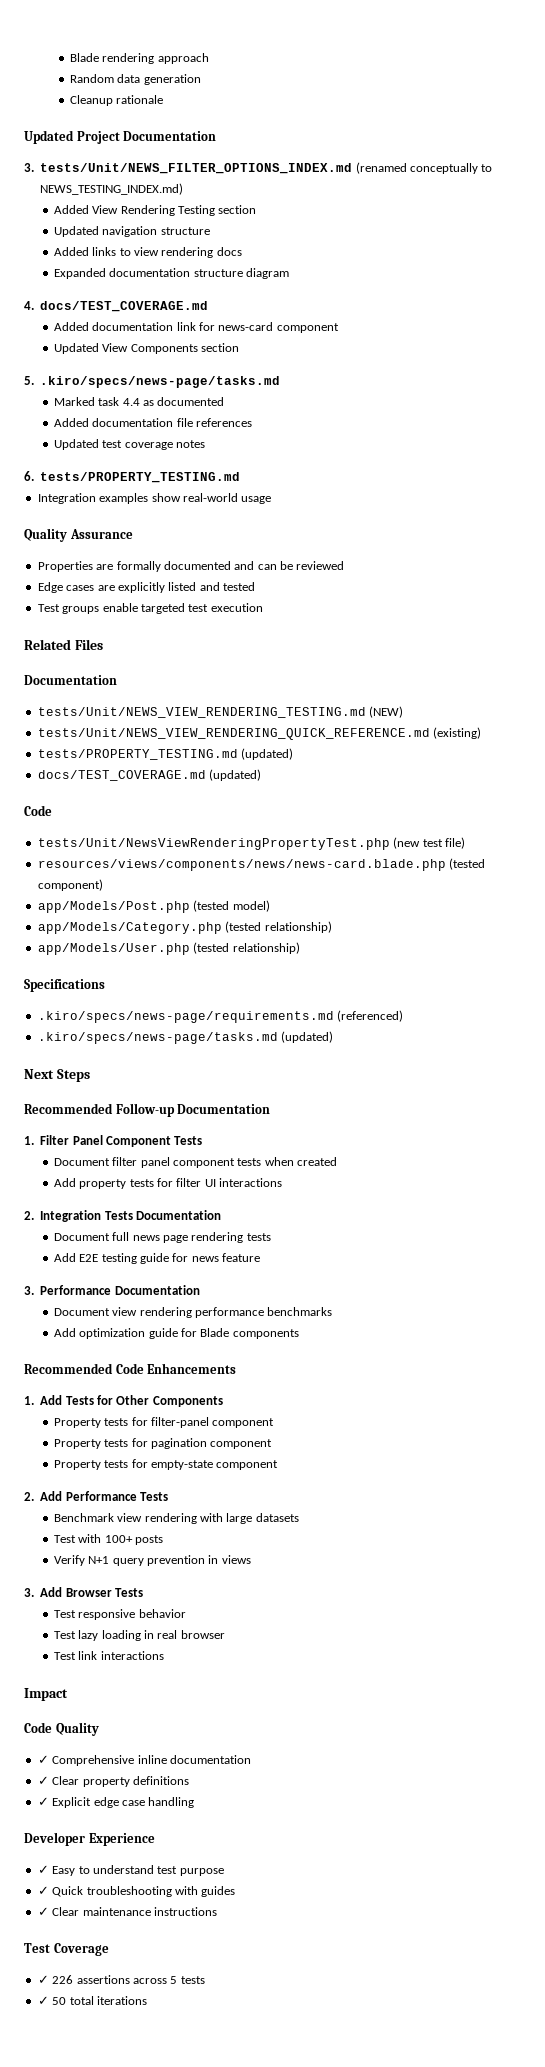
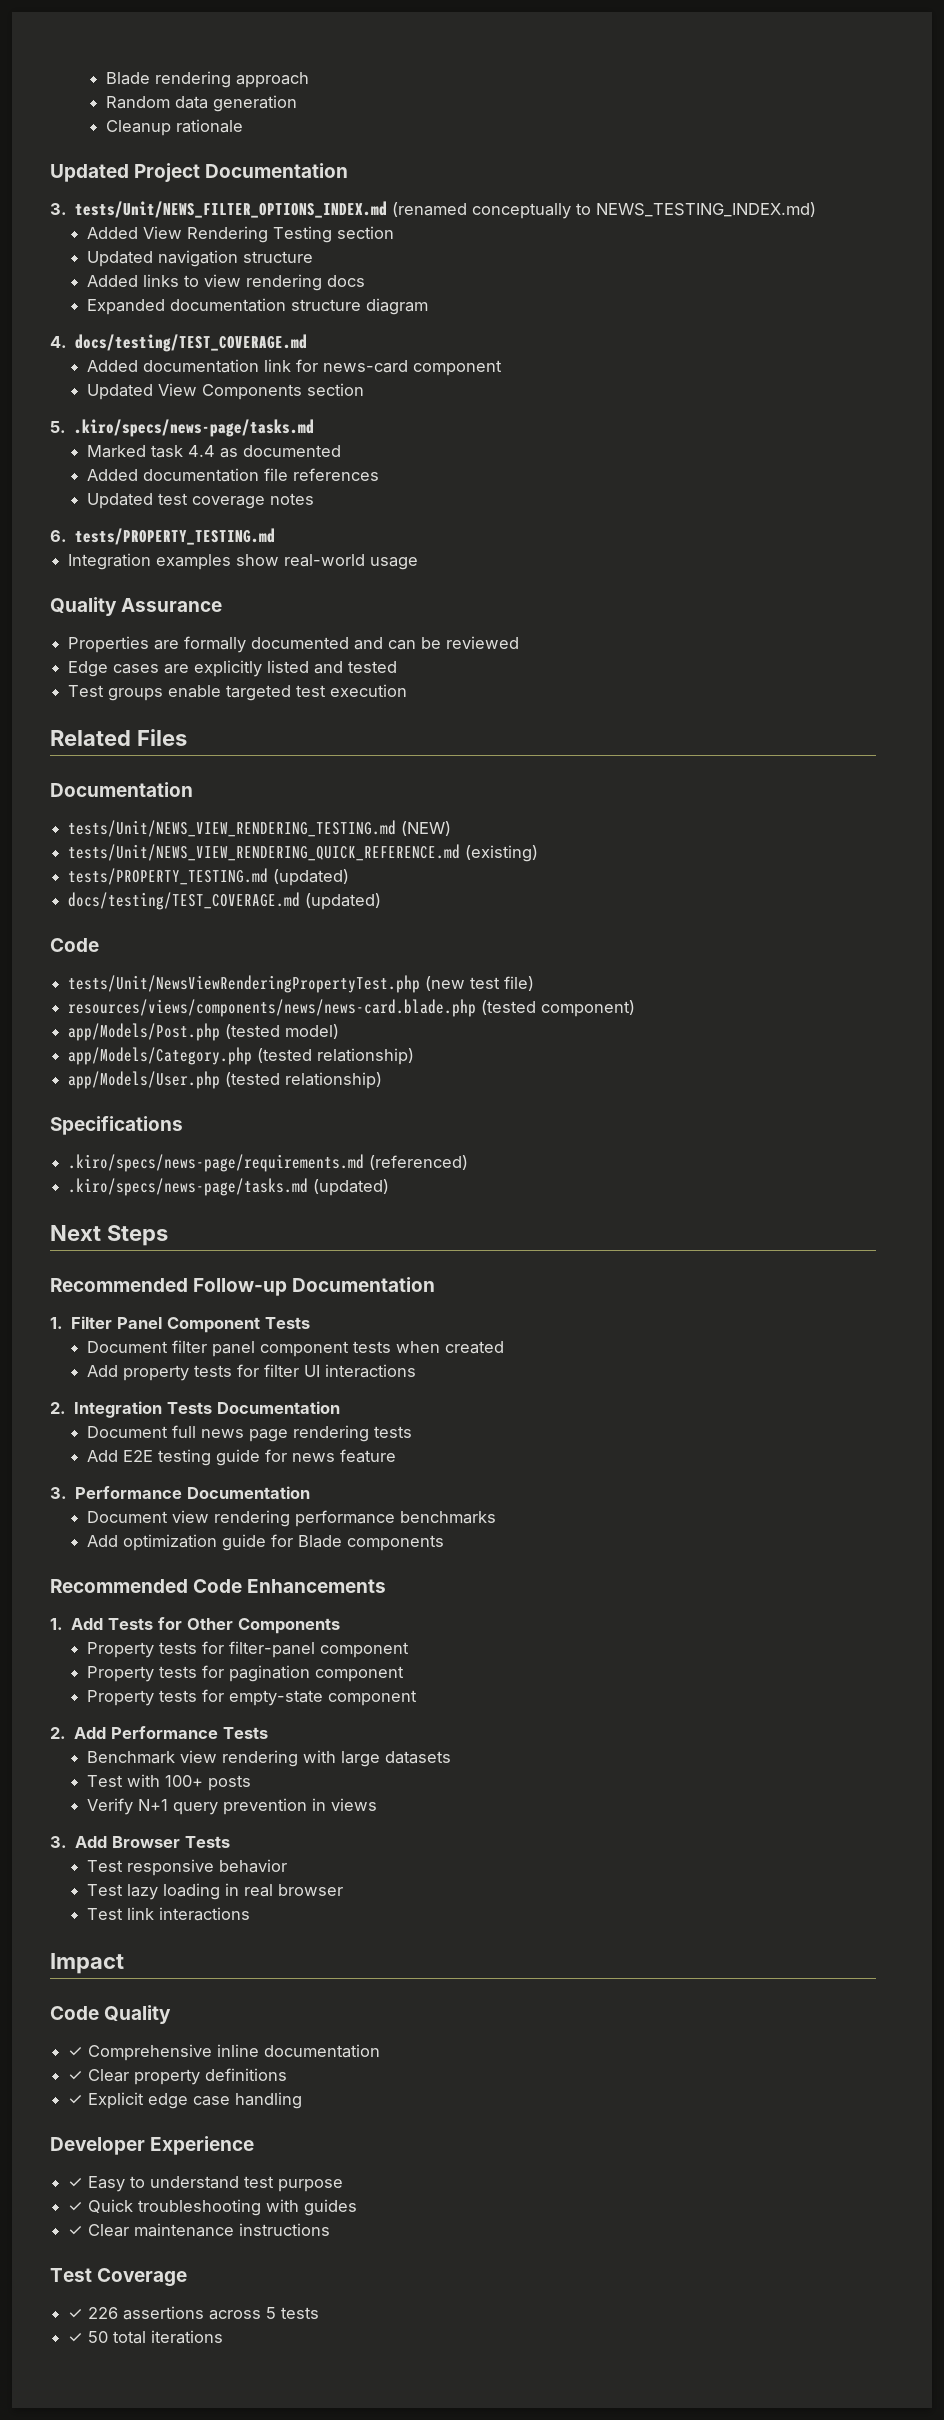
[40,301,209,312] docs/TEST_COVERAGE.md -> [75,334,308,352] docs/testing/TEST_COVERAGE.md
[37,770,206,781] docs/TEST_COVERAGE.md -> [68,892,301,910] docs/testing/TEST_COVERAGE.md

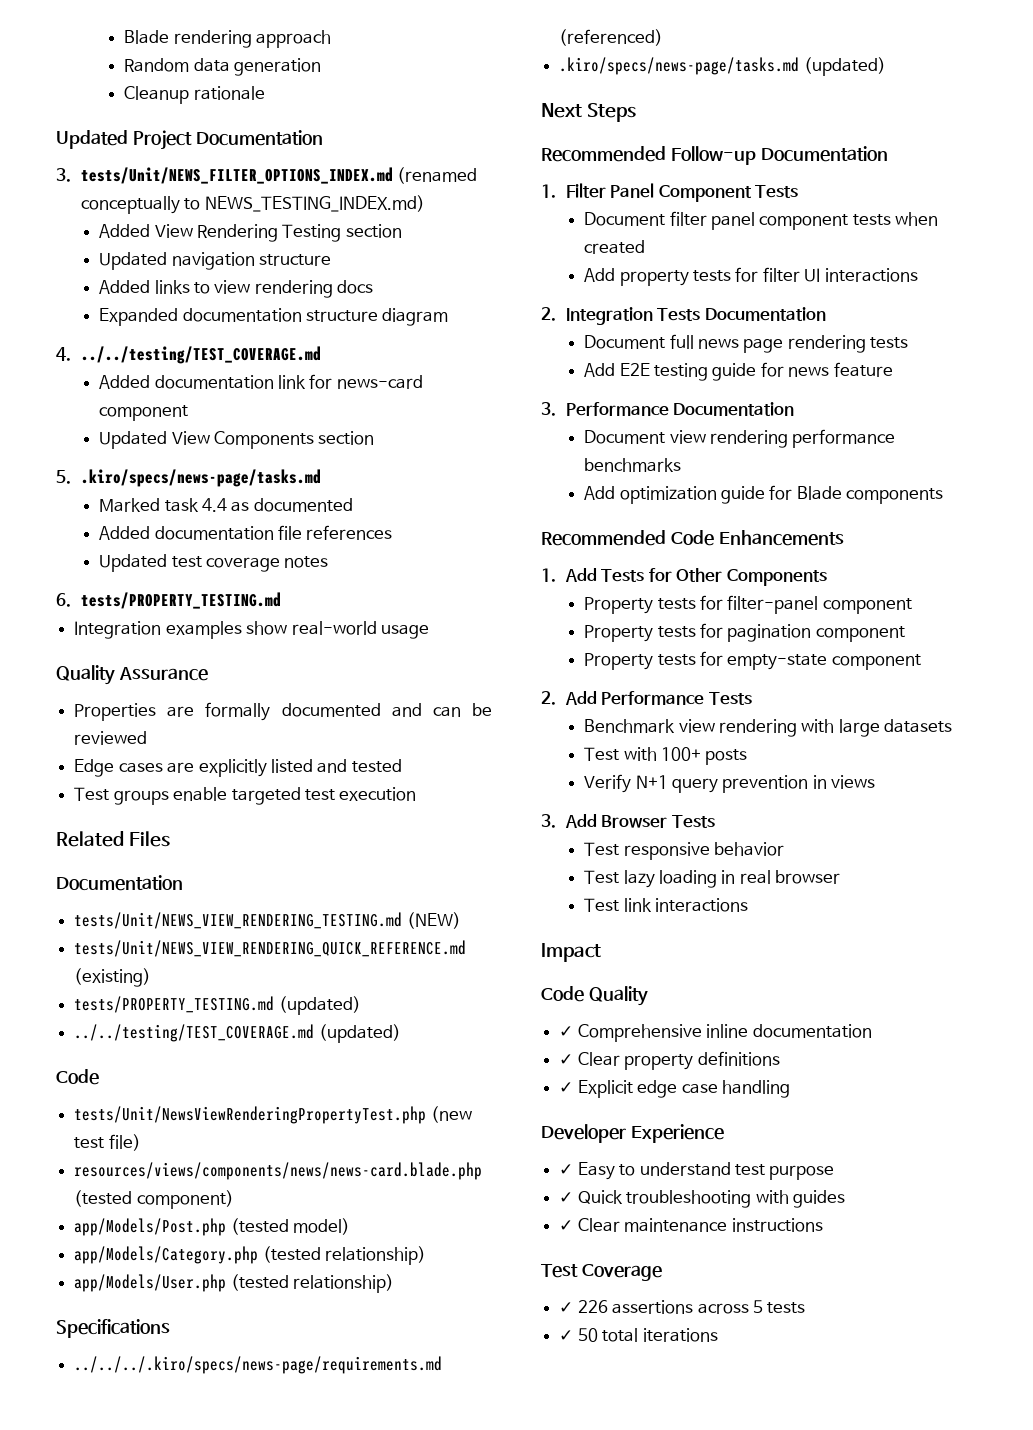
[75,334,308,352] docs/testing/TEST_COVERAGE.md -> [80,346,321,364] ../../testing/TEST_COVERAGE.md
[68,892,301,910] docs/testing/TEST_COVERAGE.md -> [74,1024,315,1042] ../../testing/TEST_COVERAGE.md
[68,1154,365,1172] .kiro/specs/news-page/requirements.md -> [74,1356,443,1374] ../../../.kiro/specs/news-page/requirements.md

